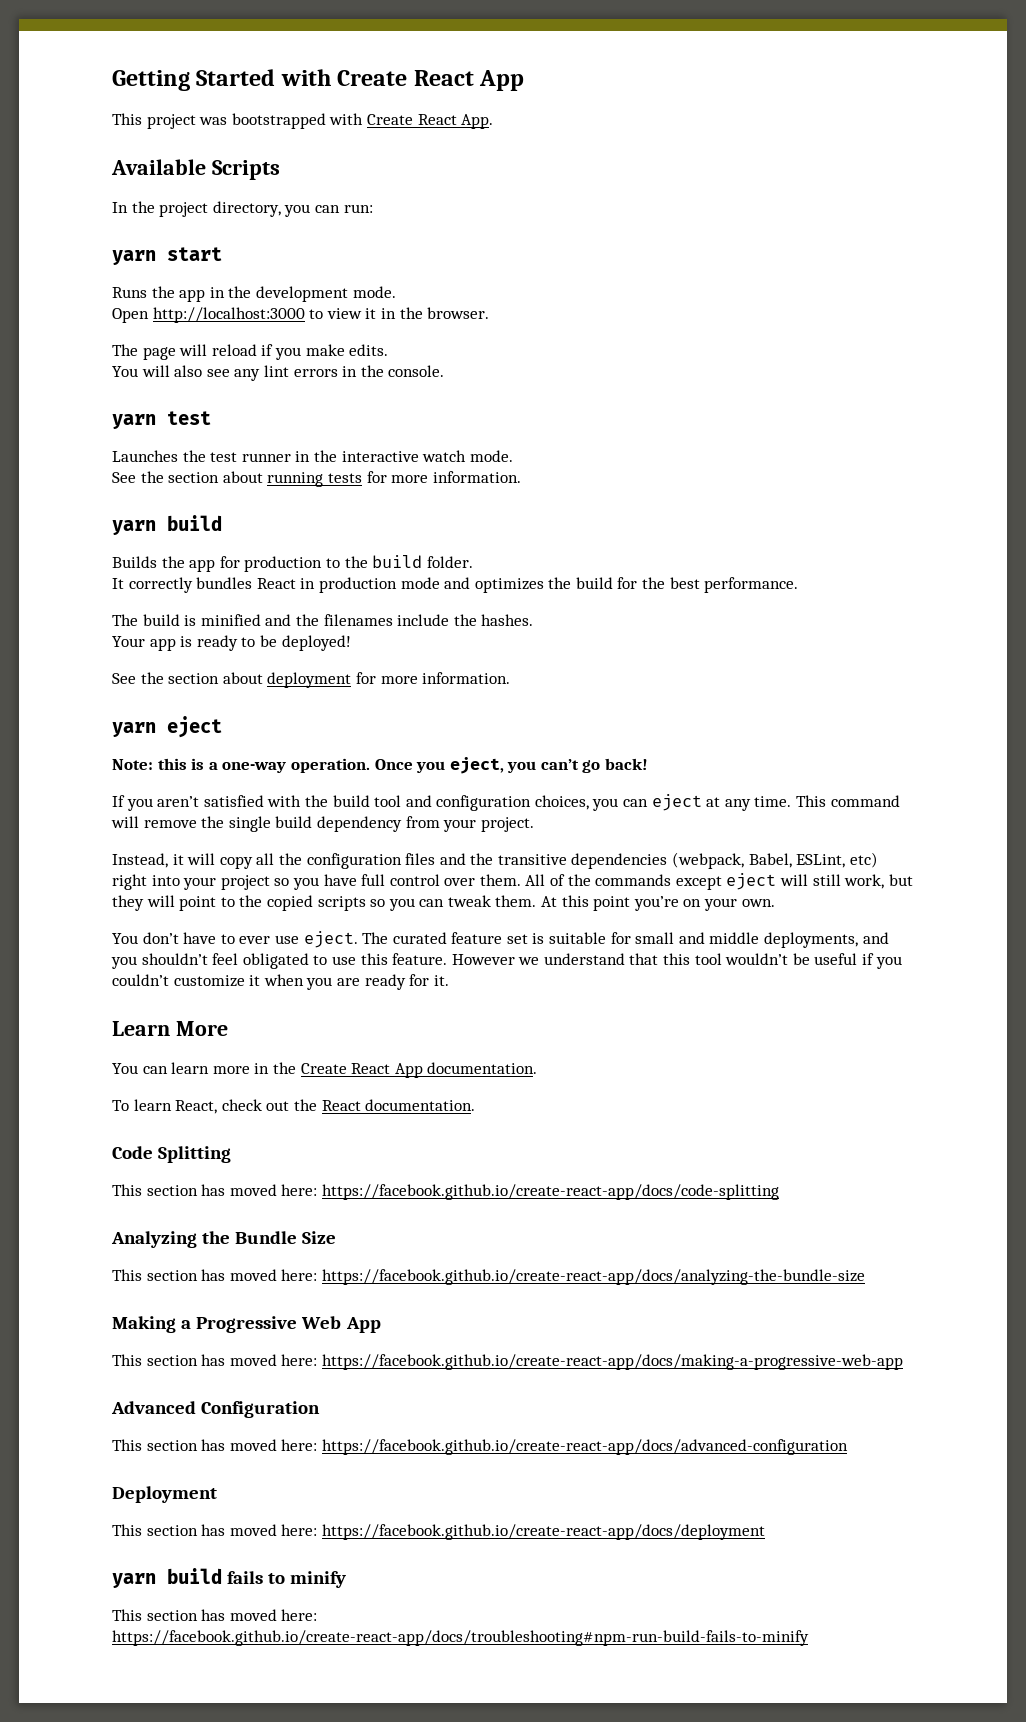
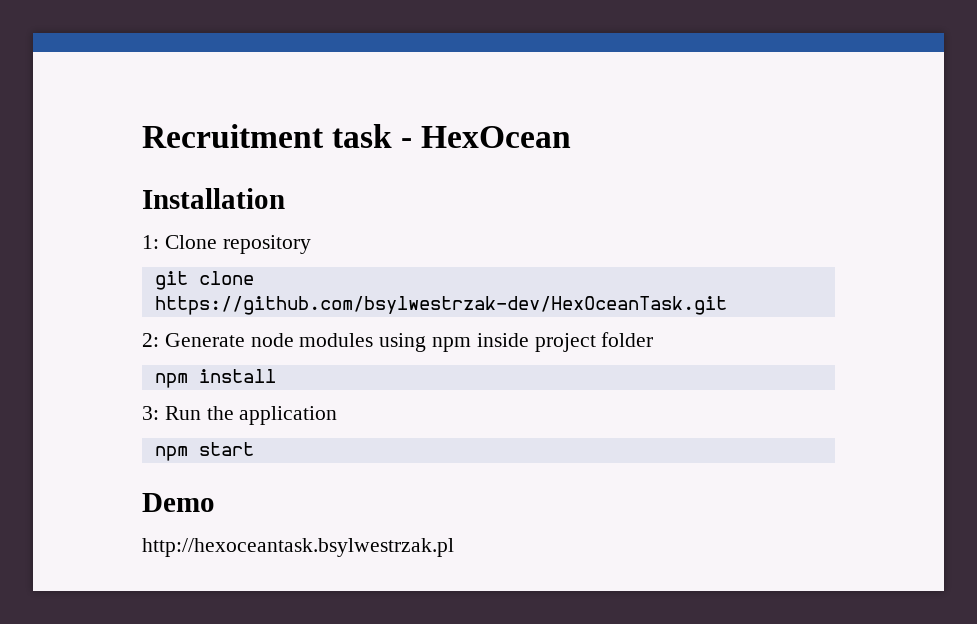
[112,69,525,91] [112,113,494,129] [111,159,280,180] [112,201,373,217] [112,247,222,265] [112,286,396,302] [112,307,490,323] [112,344,389,360] [112,365,445,381] [112,411,211,429] [112,450,513,462] [112,471,521,487] [112,515,222,535] [112,555,473,572] [112,577,799,593] [112,614,534,626] [112,635,351,651] [112,672,511,688] [112,716,222,738] [112,757,649,774] [112,794,900,811] [111,816,534,832] [112,852,878,869] [112,873,913,890] [112,895,775,911] [112,931,889,948] [111,953,902,969] [112,974,449,990] [112,1021,228,1036] [112,1062,538,1078] [112,1099,476,1114] [112,1146,232,1163] [112,1184,779,1200] [111,1231,337,1248] [112,1269,865,1285] [112,1316,381,1333] [112,1354,903,1370] [111,1401,321,1418] [112,1439,848,1455] [112,1486,217,1503] [112,1524,765,1540] [112,1568,347,1588] [112,1609,318,1621] [112,1630,809,1646] Getting Started with Create React App // This project was bootstrapped with Create React App. // Available Scripts // In the project directory, you can run: // yarn start // Runs the app in the development mode. // Open http://localhost:3000 to view it in the browser. // The page will reload if you make edits. // You will also see any lint errors in the console. // yarn test // Launches the test runner in the interactive watch mode. // See the section about running tests for more information. // yarn build // Builds the app for production to the build folder. // It correctly bundles React in production mode and optimizes the build for the best performance. // The build is minified and the filenames include the hashes. // Your app is ready to be deployed! // See the section about deployment for more information. // yarn eject // Note: this is a one-way operation. Once you eject, you can’t go back! // If you aren’t satisfied with the build tool and configuration choices, you can eject at any time. This command will remove the single build dependency from your project. // Instead, it will copy all the configuration files and the transitive dependencies (webpack, Babel, ESLint, etc) right into your project so you have full control over them. All of the commands except eject will still work, but they will point to the copied scripts so you can tweak them. At this point you’re on your own. // You don’t have to ever use eject. The curated feature set is suitable for small and middle deployments, and you shouldn’t feel obligated to use this feature. However we understand that this tool wouldn’t be useful if you couldn’t customize it when you are ready for it. // Learn More // You can learn more in the Create React App documentation. // To learn React, check out the React documentation. // Code Splitting // This section has moved here: https://facebook.github.io/create-react-app/docs/code-splitting // Analyzing the Bundle Size // This section has moved here: https://facebook.github.io/create-react-app/docs/analyzing-the-bundle-size // Making a Progressive Web App // This section has moved here: https://facebook.github.io/create-react-app/docs/making-a-progressive-web-app // Advanced Configuration // This section has moved here: https://facebook.github.io/create-react-app/docs/advanced-configuration // Deployment // This section has moved here: https://facebook.github.io/create-react-app/docs/deployment // yarn build fails to minify // This section has moved here: https://facebook.github.io/create-react-app/docs/troubleshooting#npm-run-build-fails-to-minify -> [142,124,572,148] [142,188,285,209] [142,235,311,254] [154,271,254,290] [154,296,727,315] [142,332,654,352] [154,369,276,388] [142,406,338,425] [154,442,254,461] [142,493,215,512] [142,538,454,557] Recruitment task - HexOcean // Installation // 1: Clone repository // git clone https://github.com/bsylwestrzak-dev/HexOceanTask.git // 2: Generate node modules using npm inside project folder // npm install // 3: Run the application // npm start // Demo // http://hexoceantask.bsylwestrzak.pl

